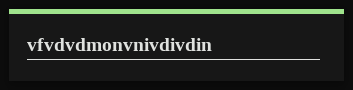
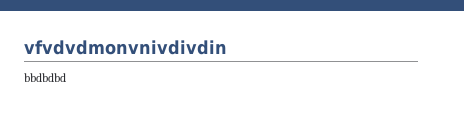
(212, 44) none -> [24,73,66,82] // bbdbdbd

